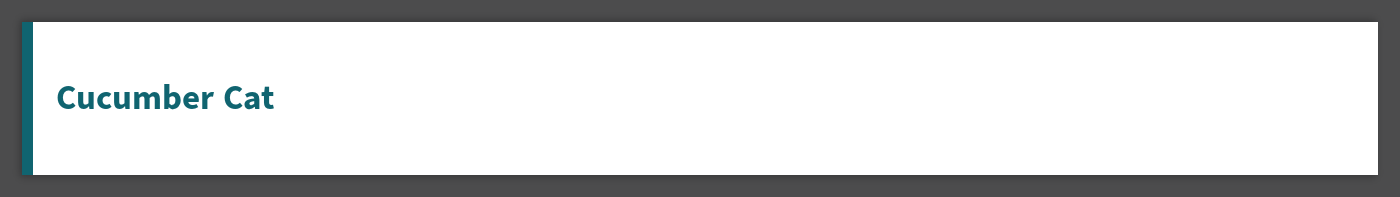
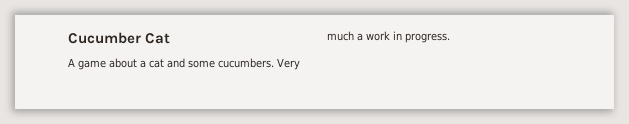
(275, 98) none -> [68,58,300,70] [327,31,450,43] // A game about a cat and some cucumbers. Very much a work in progress.

